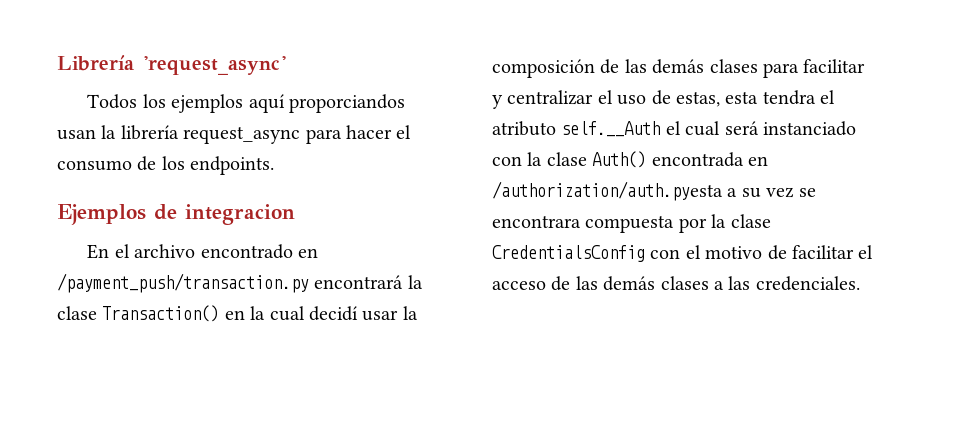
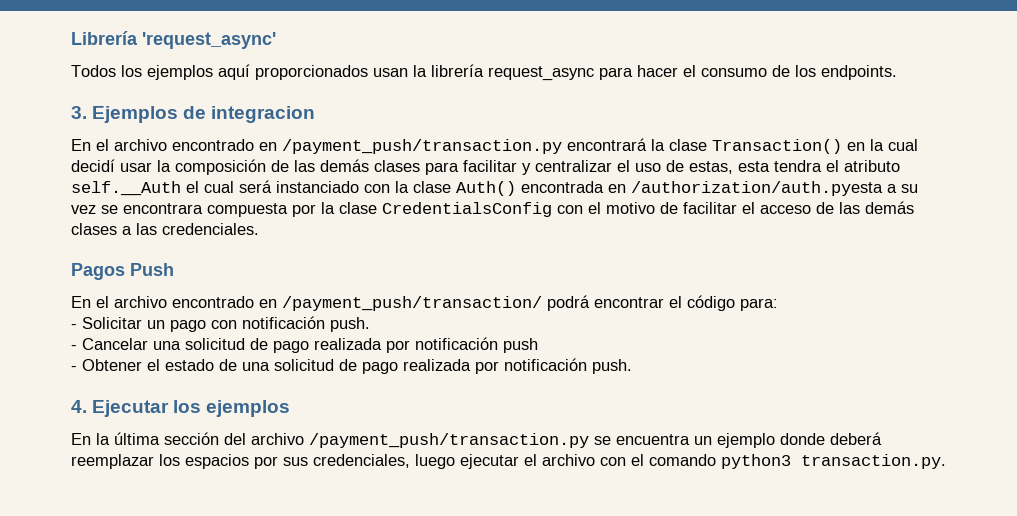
[288,94,405,113] proporciandos -> [255,65,368,80] proporcionados
(275, 165) none -> [71,106,87,119] 3.
(860, 283) none -> [71,263,174,280] [71,295,778,311] [71,316,370,332] [71,337,538,353] [71,358,632,374] [71,400,291,417] [71,432,882,448] [71,454,946,469] // Pagos Push // En el archivo encontrado en /payment_push/transaction/ podrá encontrar el código para: // - Solicitar un pago con notificación push. // - Cancelar una solicitud de pago realizada por notificación push // - Obtener el estado de una solicitud de pago realizada por notificación push. // 4. Ejecutar los ejemplos // En la última sección del archivo /payment_push/transaction.py se encuentra un ejemplo donde deberá reemplazar los espacios por sus credenciales, luego ejecutar el archivo con el comando python3 transaction.py.

